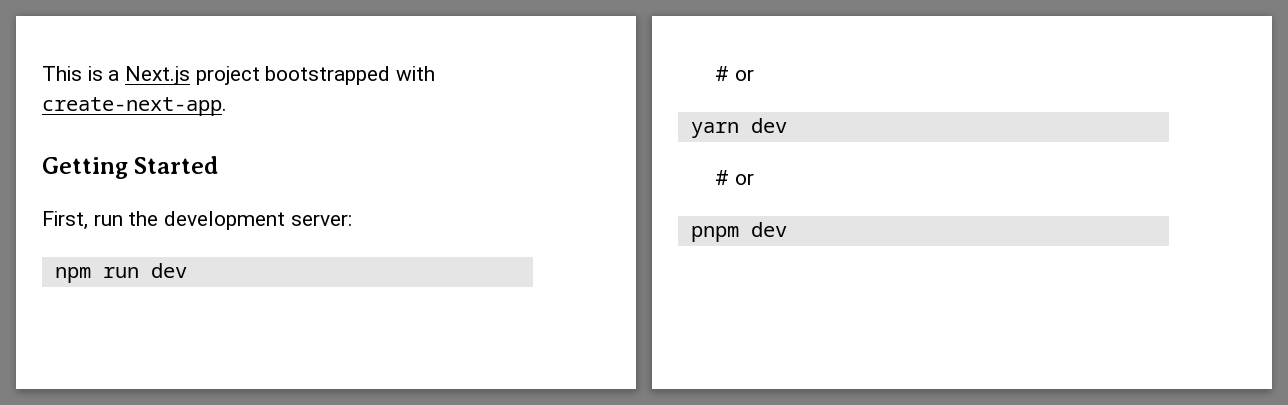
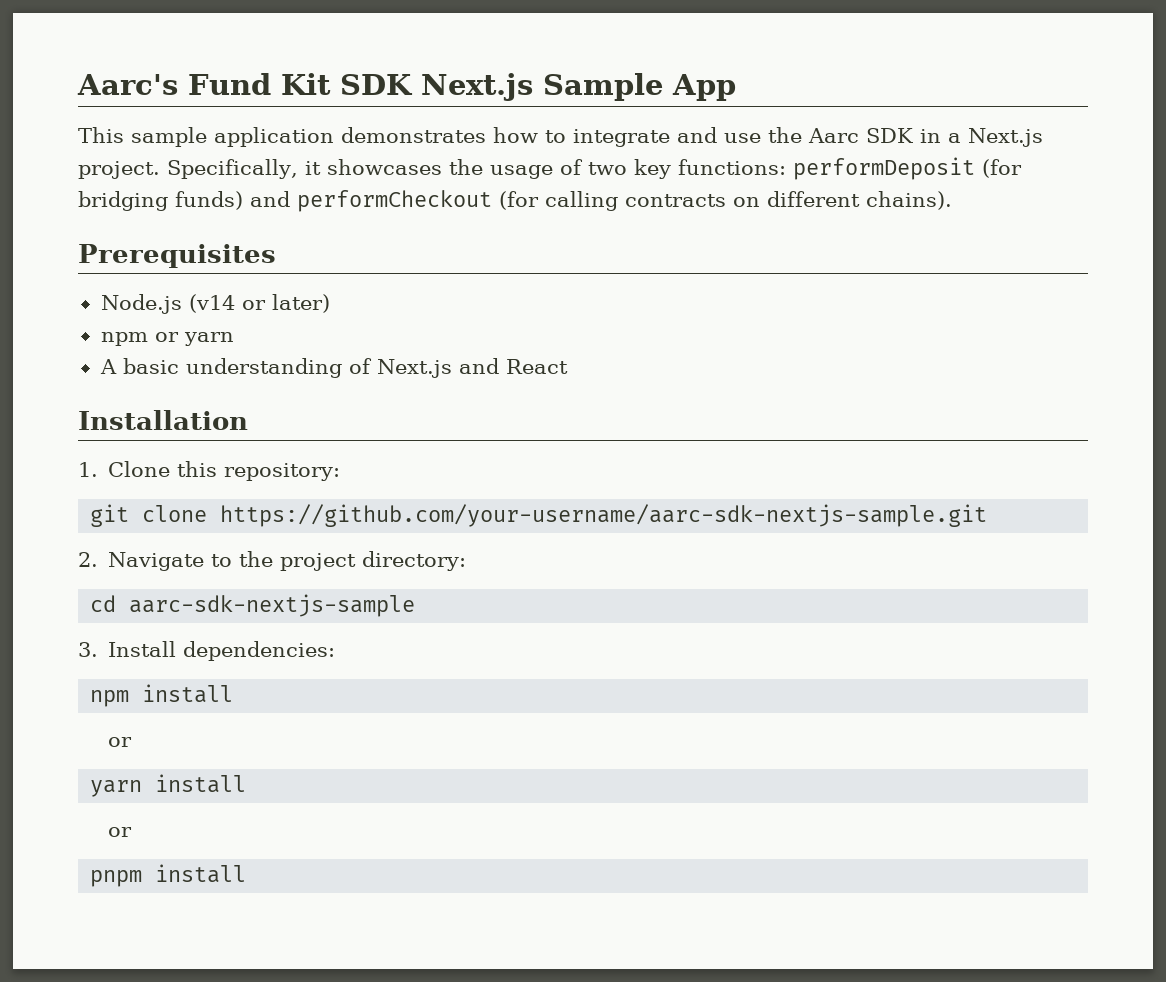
[42,66,436,85] [42,97,227,116] [42,156,219,179] [42,211,352,230] [54,263,187,283] [714,66,729,81] This is a Next.js project bootstrapped with create-next-app. // Getting Started // First, run the development server: // npm run dev // # -> [77,73,736,101] [78,127,1043,147] [78,157,1022,180] [78,190,952,212] [78,244,276,268] [100,294,330,314] [100,332,234,346] [99,358,568,378] [78,410,248,430] [78,461,341,481] [90,504,988,527] [78,551,467,571] [90,594,416,617] [78,641,336,661] [90,684,234,707] Aarc's Fund Kit SDK Next.js Sample App // This sample application demonstrates how to integrate and use the Aarc SDK in a Next.js project. Specifically, it showcases the usage of two key functions: performDeposit (for bridging funds) and performCheckout (for calling contracts on different chains). // Prerequisites // Node.js (v14 or later) // npm or yarn // A basic understanding of Next.js and React // Installation // 1. Clone this repository: // git clone https://github.com/your-username/aarc-sdk-nextjs-sample.git // 2. Navigate to the project directory: // cd aarc-sdk-nextjs-sample // 3. Install dependencies: // npm install //
[750,118,787,133] [714,170,729,185] dev // # -> [155,774,247,793] install //
[750,222,787,237] dev -> [155,864,247,883] install

